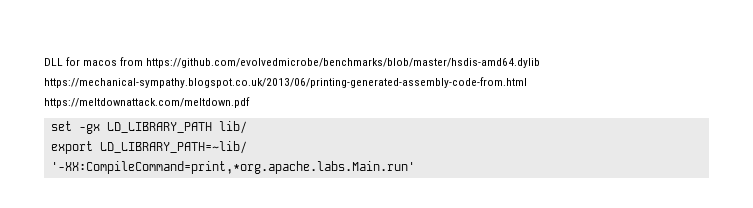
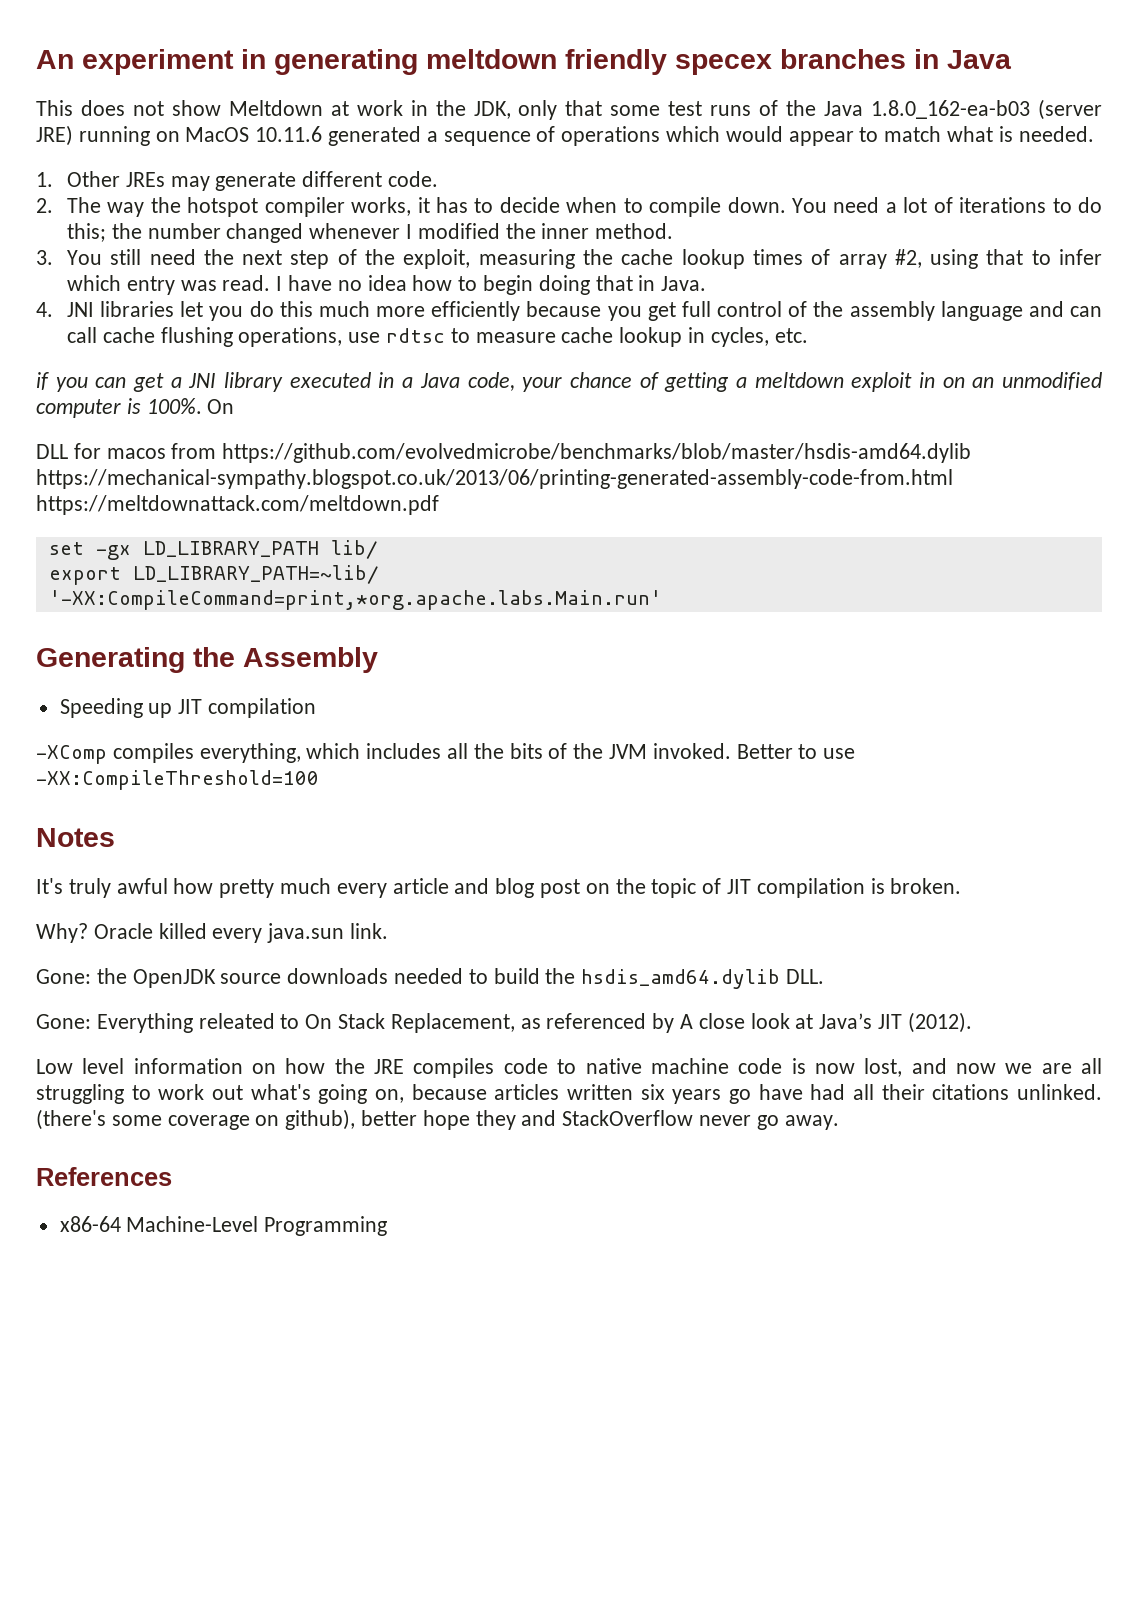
(44, 62) none -> [36,49,1012,75] [36,99,1102,120] [36,125,1094,146] [36,171,439,191] [36,197,1103,217] [66,223,674,243] [36,249,1102,269] [66,275,707,295] [36,301,1102,321] [66,327,808,347] [36,372,1102,392] [36,398,235,418] An experiment in generating meltdown friendly specex branches in Java // This does not show Meltdown at work in the JDK, only that some test runs of the Java 1.8.0_162-ea-b03 (server JRE) running on MacOS 10.11.6 generated a sequence of operations which would appear to match what is needed. // 1. Other JREs may generate different code. // 2. The way the hotspot compiler works, it has to decide when to compile down. You need a lot of iterations to do this; the number changed whenever I modified the inner method. // 3. You still need the next step of the exploit, measuring the cache lookup times of array #2, using that to infer which entry was read. I have no idea how to begin doing that in Java. // 4. JNI libraries let you do this much more efficiently because you get full control of the assembly language and can call cache flushing operations, use rdtsc to measure cache lookup in cycles, etc. // if you can get a JNI library executed in a Java code, your chance of getting a meltdown exploit in on an unmodified computer is 100%. On //
(415, 167) none -> [36,647,378,673] [59,698,317,718] [36,743,856,764] [36,770,319,790] [36,828,115,847] [36,878,962,898] [36,923,389,943] [36,968,825,989] [36,1012,972,1033] [36,1058,1103,1078] [36,1084,1102,1104] [36,1109,839,1130] [36,1167,172,1186] [59,1216,388,1236] // Generating the Assembly // Speeding up JIT compilation // -XComp compiles everything, which includes all the bits of the JVM invoked. Better to use -XX:CompileThreshold=100 // Notes // It's truly awful how pretty much every article and blog post on the topic of JIT compilation is broken. // Why? Oracle killed every java.sun link. // Gone: the OpenJDK source downloads needed to build the hsdis_amd64.dylib DLL. // Gone: Everything releated to On Stack Replacement, as referenced by A close look at Java’s JIT (2012). // Low level information on how the JRE compiles code to native machine code is now lost, and now we are all struggling to work out what's going on, because articles written six years go have had all their citations unlinked. (there's some coverage on github), better hope they and StackOverflow never go away. // References // x86-64 Machine-Level Programming

